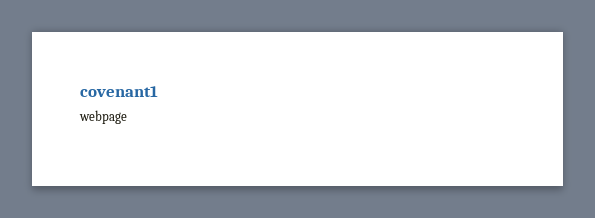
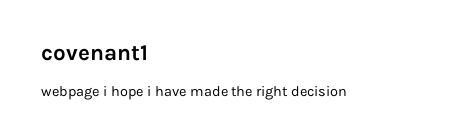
(127, 117) none -> [102,86,348,100] i hope i have made the right decision

